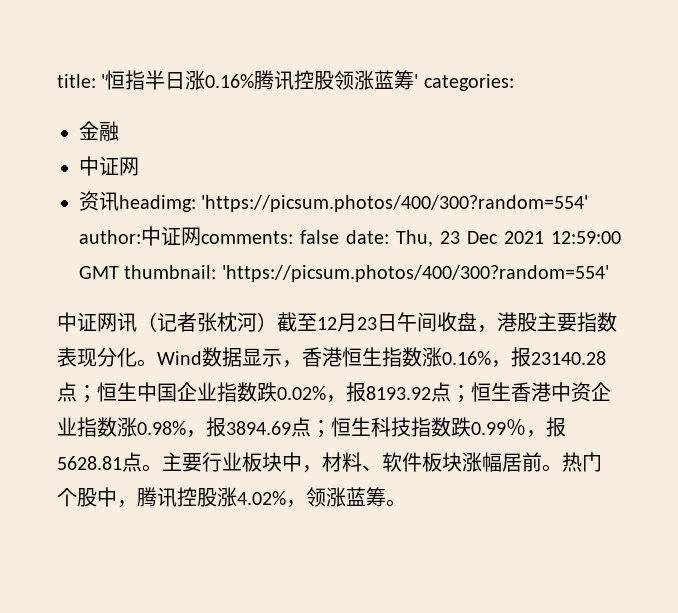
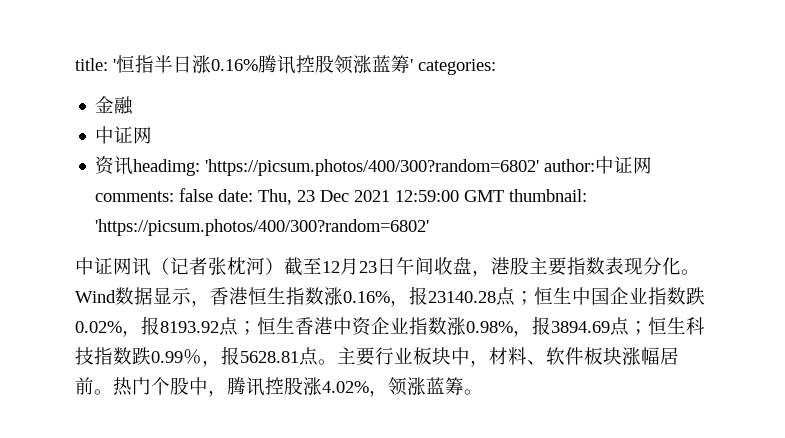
[201,195,589,212] 'https://picsum.photos/400/300?random=554' -> [205,159,540,176] 'https://picsum.photos/400/300?random=6802'
[221,265,609,282] 'https://picsum.photos/400/300?random=554' -> [95,219,430,236] 'https://picsum.photos/400/300?random=6802'

